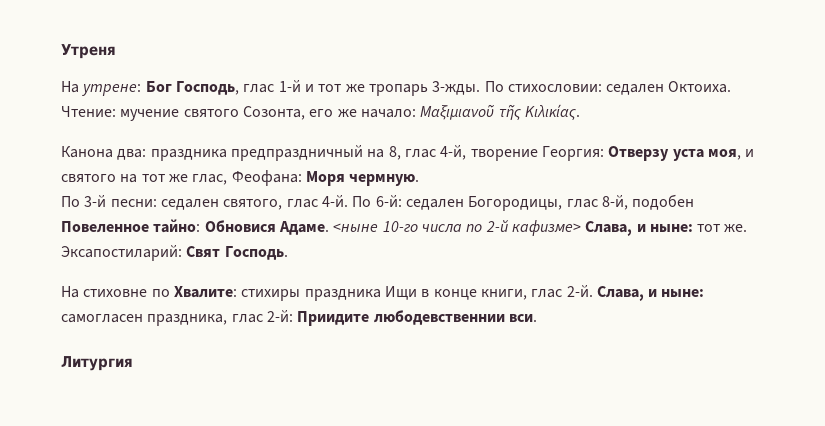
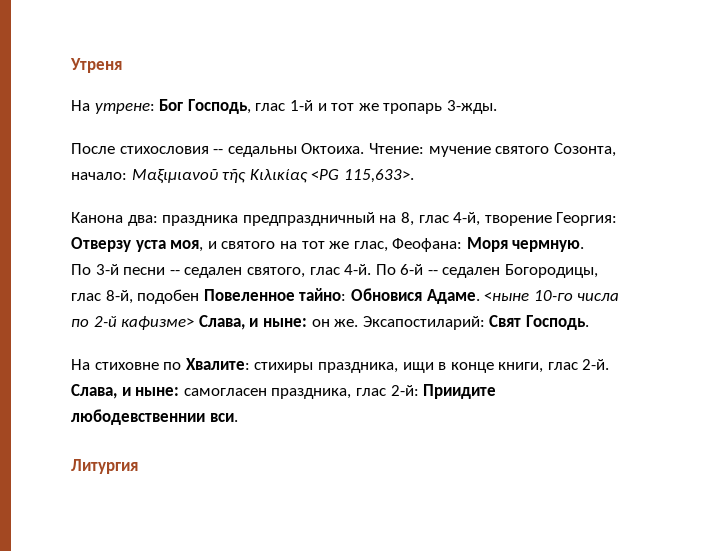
[484,81,665,95] По стихословии: седален -> [71,143,297,157] // После стихословия -- седальны
[309,109,357,117] его же -> (616, 150) none
[524,104,580,120] Κιλικίας. -> [249,169,414,183] Κιλικίας <PG 115,633>.
[110,199,157,207] песни: -> [123,267,180,275] песни --
[375,195,402,207] 6-й: -> [400,264,438,275] 6-й --
[697,224,721,232] тот -> [311,319,330,327] он
[304,286,417,301] праздника Ищи -> [317,362,434,373] праздника, ищи

